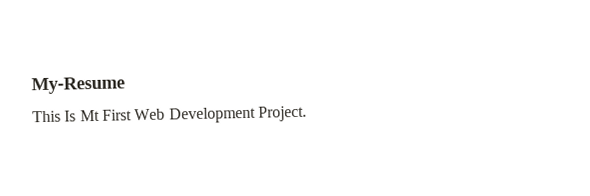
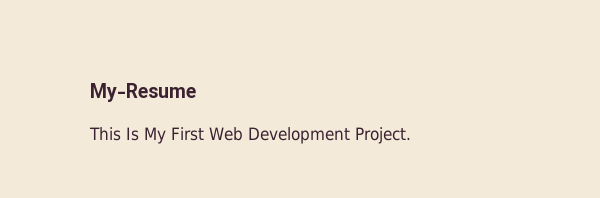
[79,109,100,122] Mt -> [144,127,166,144] My

